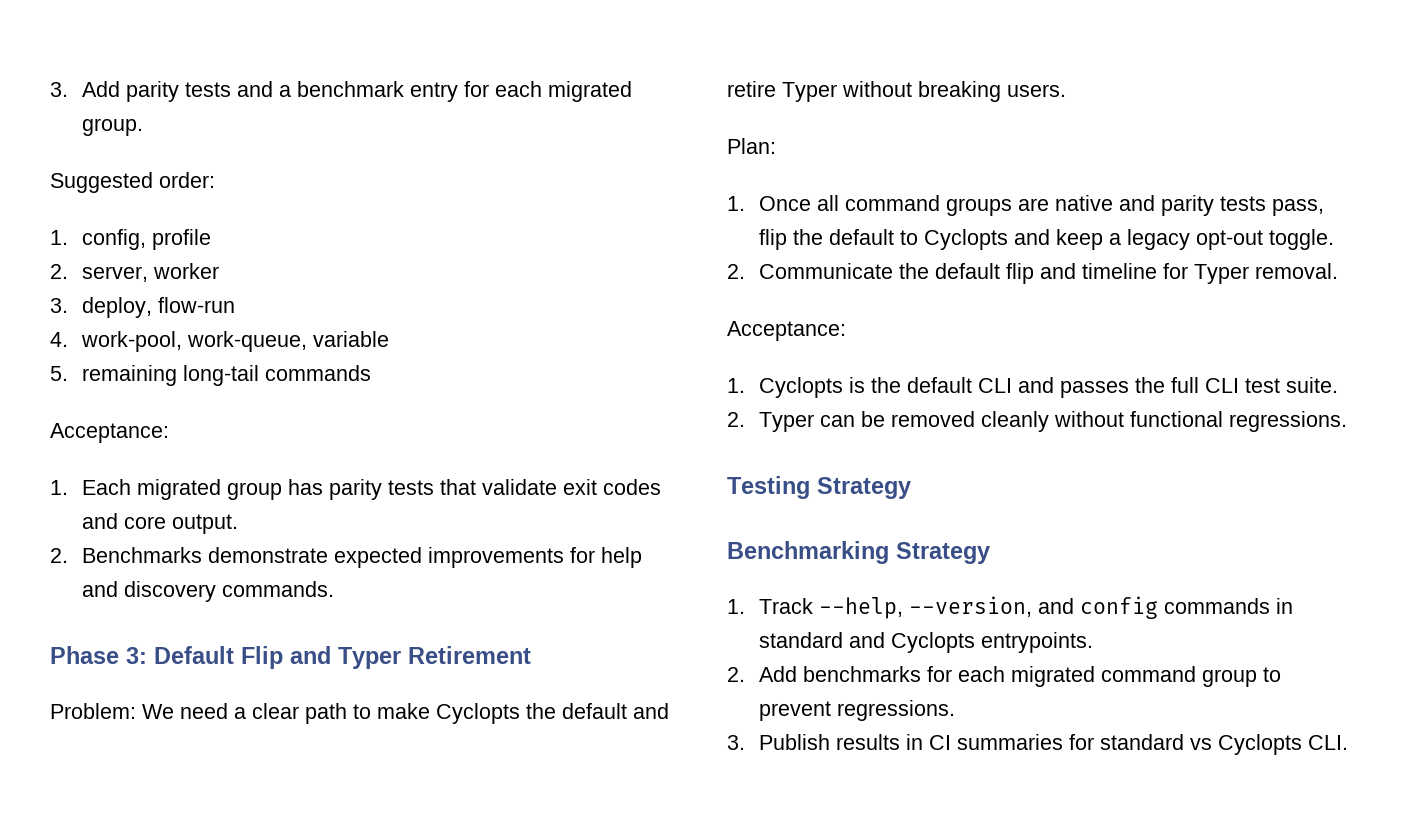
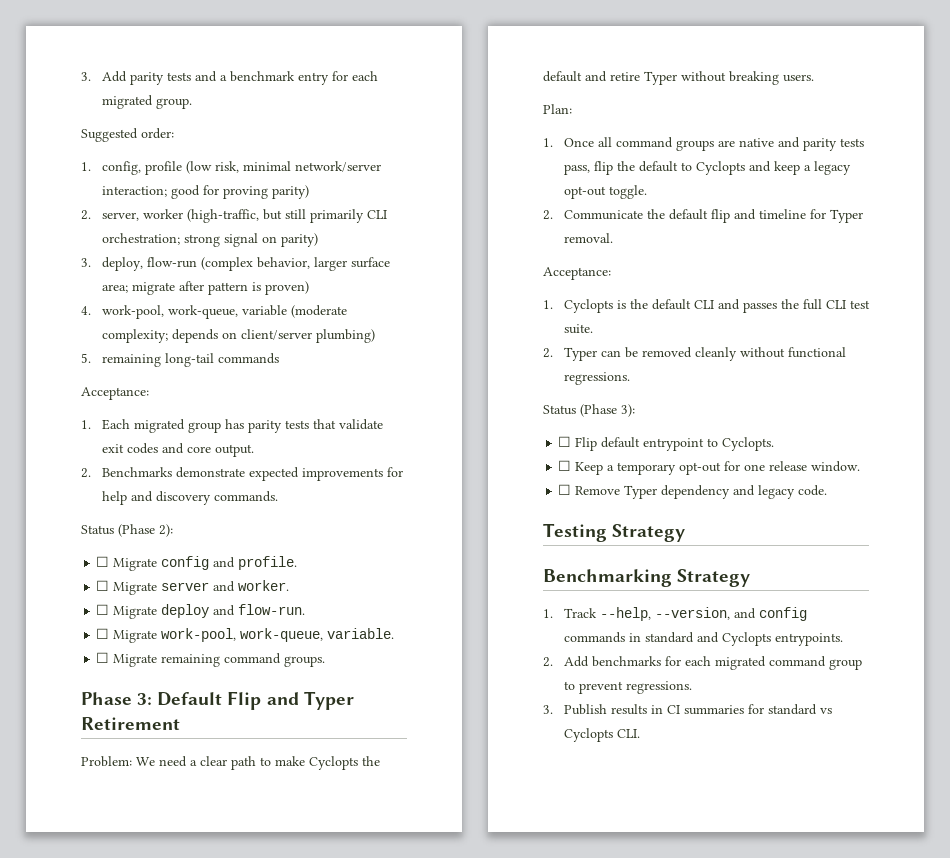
[50,263,219,282] [50,297,235,318] [50,331,389,352] // 2. server, worker // 3. deploy, flow-run // 4. work-pool, work-queue, variable -> [185,161,381,174] [101,185,309,199] [81,209,387,223] [101,233,318,247] [81,257,390,271] [101,281,309,295] [81,305,347,319] [101,329,375,343] (low risk, minimal network/server interaction; good for proving parity) // 2. server, worker (high-traffic, but still primarily CLI orchestration; strong signal on parity) // 3. deploy, flow-run (complex behavior, larger surface area; migrate after pattern is proven) // 4. work-pool, work-queue, variable (moderate complexity; depends on client/server plumbing)
(334, 589) none -> [81,524,173,537] [96,556,298,571] [96,580,290,595] [96,604,306,619] [96,628,395,643] [96,652,326,667] // Status (Phase 2): // ☐ Migrate config and profile. // ☐ Migrate server and worker. // ☐ Migrate deploy and flow-run. // ☐ Migrate work-pool, work-queue, variable. // ☐ Migrate remaining command groups.
(1347, 421) none -> [543,404,635,417] [558,436,775,451] [558,460,861,475] [558,484,828,499] // Status (Phase 3): // ☐ Flip default entrypoint to Cyclopts. // ☐ Keep a temporary opt-out for one release window. // ☐ Remove Typer dependency and legacy code.

